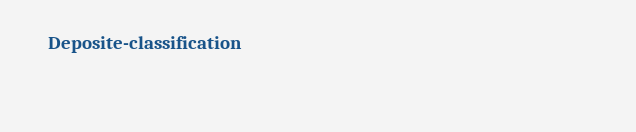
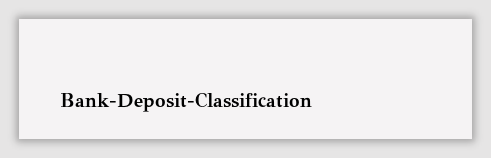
[48,36,242,53] Deposite-classification -> [60,92,312,112] Bank-Deposit-Classification

